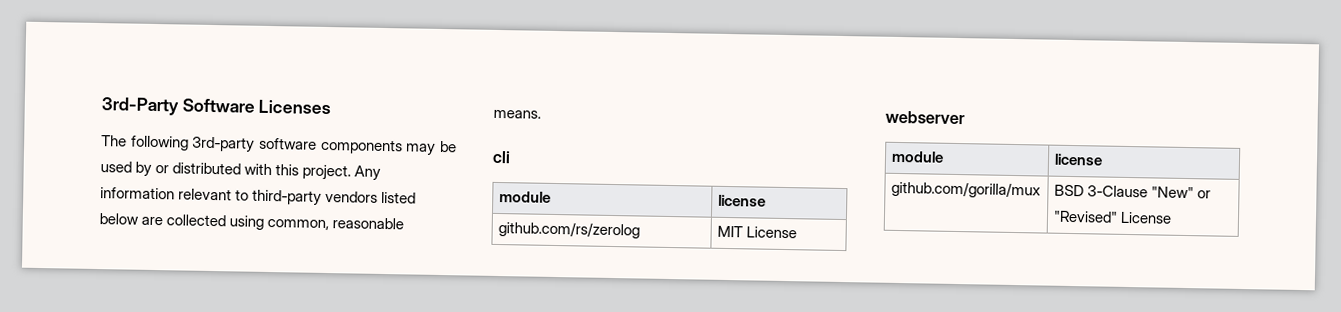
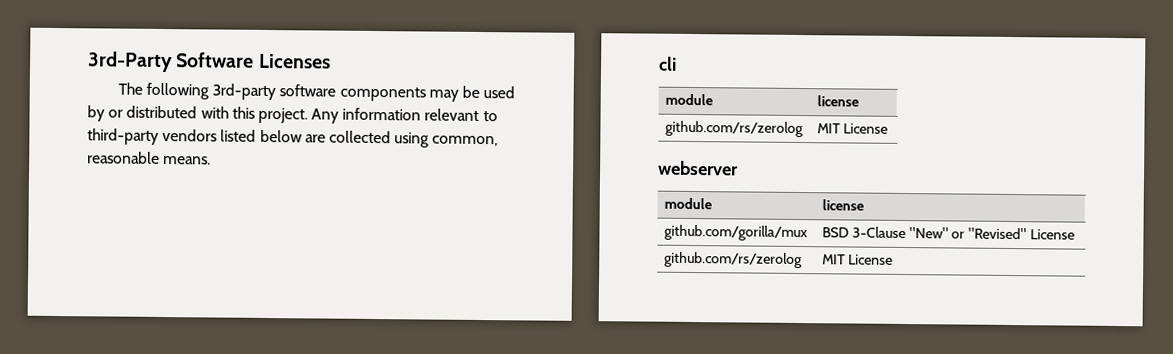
(1172, 217) none -> [664,251,804,269] [822,254,893,265] // github.com/rs/zerolog | MIT License

